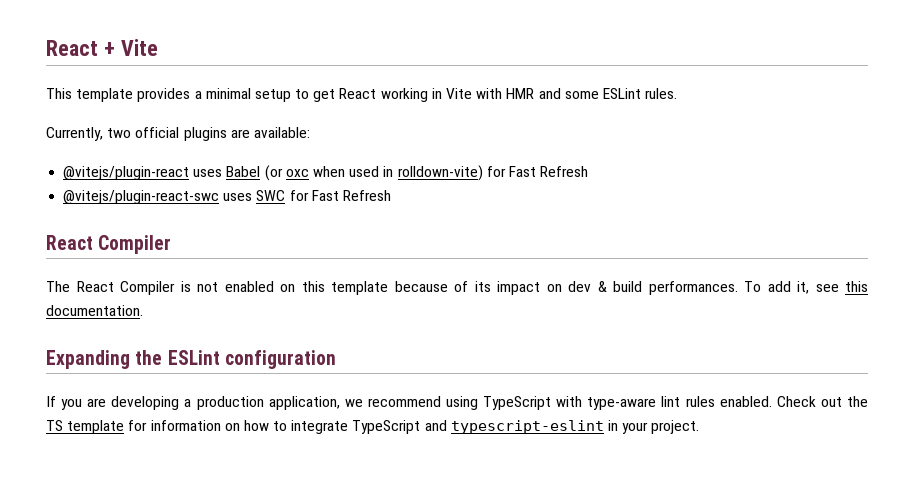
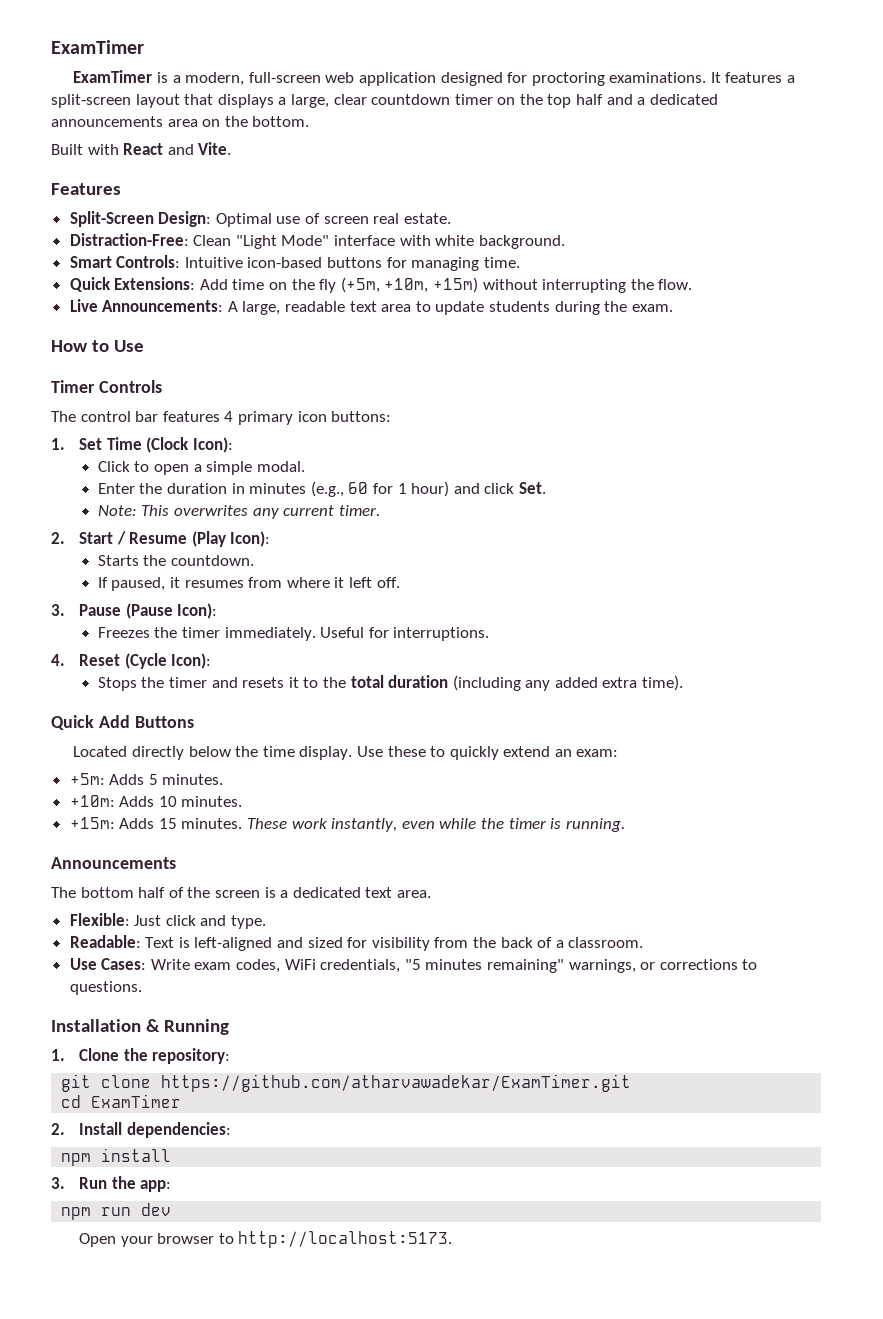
[46,39,158,56] [46,88,678,102] [46,127,310,141] [63,165,589,181] [63,190,391,204] [46,235,172,254] [46,281,868,295] [46,305,143,316] [46,350,336,369] [46,396,868,410] [46,420,700,434] React + Vite // This template provides a minimal setup to get React working in Vite with HMR and some ESLint rules. // Currently, two official plugins are available: // @vitejs/plugin-react uses Babel (or oxc when used in rolldown-vite) for Fast Refresh // @vitejs/plugin-react-swc uses SWC for Fast Refresh // React Compiler // The React Compiler is not enabled on this template because of its impact on dev & build performances. To add it, see this documentation. // Expanding the ESLint configuration // If you are developing a production application, we recommend using TypeScript with type-aware lint rules enabled. Check out the TS template for information on how to integrate TypeScript and typescript-eslint in your project. -> [51,40,144,54] [73,70,796,86] [51,94,718,108] [51,116,310,127] [51,142,232,155] [51,183,121,195] [69,211,451,227] [69,233,565,249] [69,255,520,271] [69,277,693,293] [69,299,673,315] [51,340,144,352] [51,380,162,393] [51,411,392,425] [51,437,233,453] [97,461,305,475] [97,481,546,497] [97,505,380,519] [51,531,271,547] [97,555,254,566] [97,577,400,591] [51,603,218,619] [97,627,490,641] [51,653,212,669] [97,675,684,691] [51,715,194,730] [73,746,619,760] [69,773,224,785] [69,795,243,807] [69,817,625,832] [51,857,176,869] [51,887,431,898] [69,913,267,929] [69,935,644,951] [69,958,758,973] [69,981,142,995] [51,1019,229,1035] [51,1048,231,1064] [61,1074,632,1092] [61,1094,182,1108] [51,1122,231,1138] [61,1148,172,1166] [51,1176,172,1192] [61,1203,172,1220] [79,1231,453,1248] ExamTimer // ExamTimer is a modern, full-screen web application designed for proctoring examinations. It features a split-screen layout that displays a large, clear countdown timer on the top half and a dedicated announcements area on the bottom. // Built with React and Vite. // Features // Split-Screen Design: Optimal use of screen real estate. // Distraction-Free: Clean "Light Mode" interface with white background. // Smart Controls: Intuitive icon-based buttons for managing time. // Quick Extensions: Add time on the fly (+5m, +10m, +15m) without interrupting the flow. // Live Announcements: A large, readable text area to update students during the exam. // How to Use // Timer Controls // The control bar features 4 primary icon buttons: // 1. Set Time (Clock Icon): // Click to open a simple modal. // Enter the duration in minutes (e.g., 60 for 1 hour) and click Set. // Note: This overwrites any current timer. // 2. Start / Resume (Play Icon): // Starts the countdown. // If paused, it resumes from where it left off. // 3. Pause (Pause Icon): // Freezes the timer immediately. Useful for interruptions. // 4. Reset (Cycle Icon): // Stops the timer and resets it to the total duration (including any added extra time). // Quick Add Buttons // Located directly below the time display. Use these to quickly extend an exam: // +5m: Adds 5 minutes. // +10m: Adds 10 minutes. // +15m: Adds 15 minutes. These work instantly, even while the timer is running. // Announcements // The bottom half of the screen is a dedicated text area. // Flexible: Just click and type. // Readable: Text is left-aligned and sized for visibility from the back of a classroom. // Use Cases: Write exam codes, WiFi credentials, "5 minutes remaining" warnings, or corrections to questions. // Installation & Running // 1. Clone the repository: // git clone https://github.com/atharvawadekar/ExamTimer.git // cd ExamTimer // 2. Install dependencies: // npm install // 3. Run the app: // npm run dev // Open your browser to http://localhost:5173.

